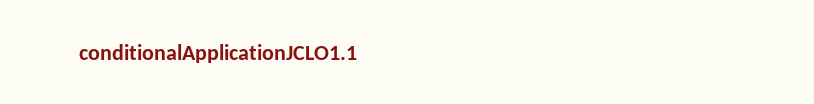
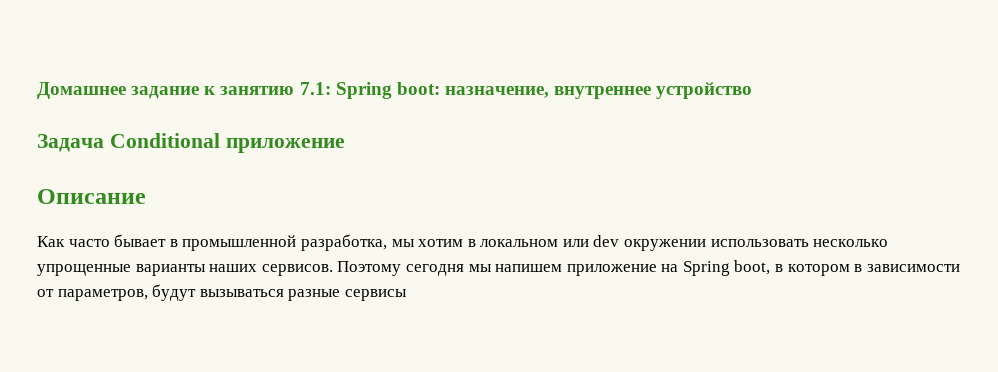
[79,44,357,63] conditionalApplicationJCLO1.1 -> [37,82,753,99] [37,133,345,153] [37,189,146,204] [37,234,889,251] [37,260,960,276] [37,284,407,301] Домашнее задание к занятию 7.1: Spring boot: назначение, внутреннее устройство // Задача Conditional приложение // Описание // Как часто бывает в промышленной разработка, мы хотим в локальном или dev окружении использовать несколько упрощенные варианты наших сервисов. Поэтому сегодня мы напишем приложение на Spring boot, в котором в зависимости от параметров, будут вызываться разные сервисы

